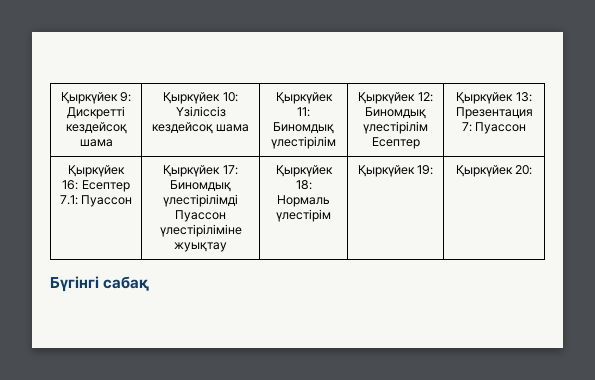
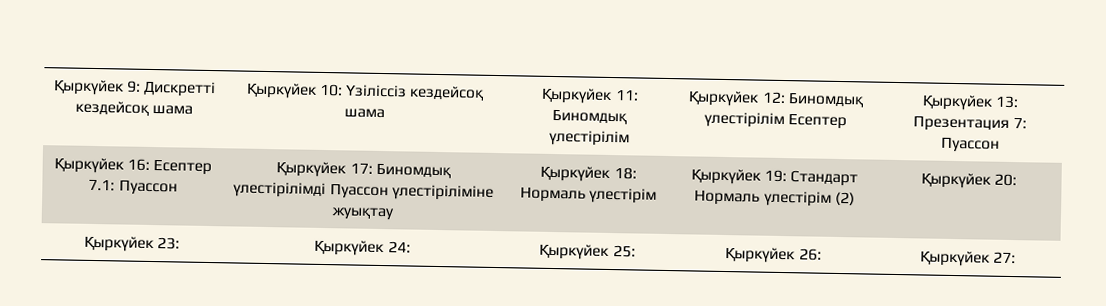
[455,165,533,177] [50,276,150,292] | Қыркүйек 20: // Бүгінгі сабақ -> [790,170,859,187] [694,189,855,207] [920,172,1018,189] [83,235,181,253] [314,239,411,257] [539,243,636,261] [725,247,822,264] [919,250,1017,267] Стандарт Нормаль үлестірім (2) | Қыркүйек 20: // Қыркүйек 23: | Қыркүйек 24: | Қыркүйек 25: | Қыркүйек 26: | Қыркүйек 27:

